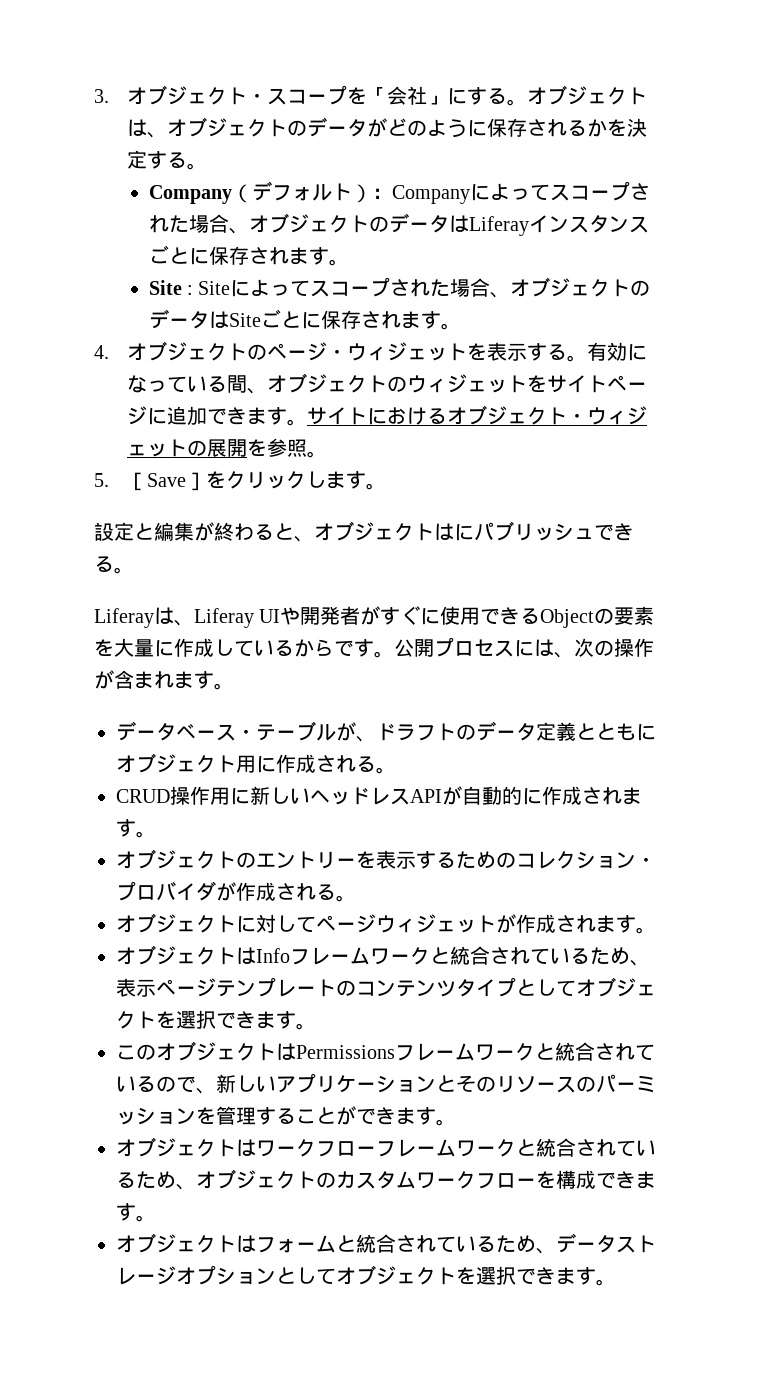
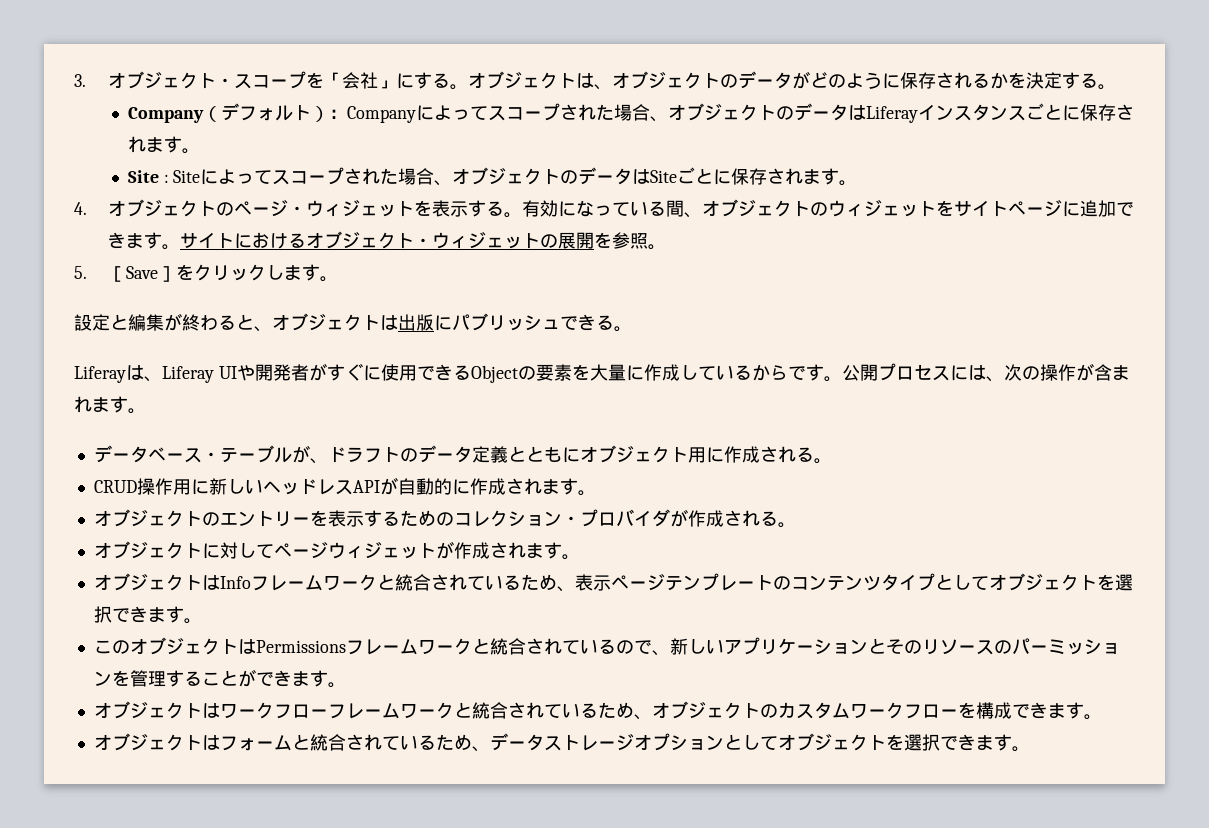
(454, 532) none -> [398,314,434,331] 出版

